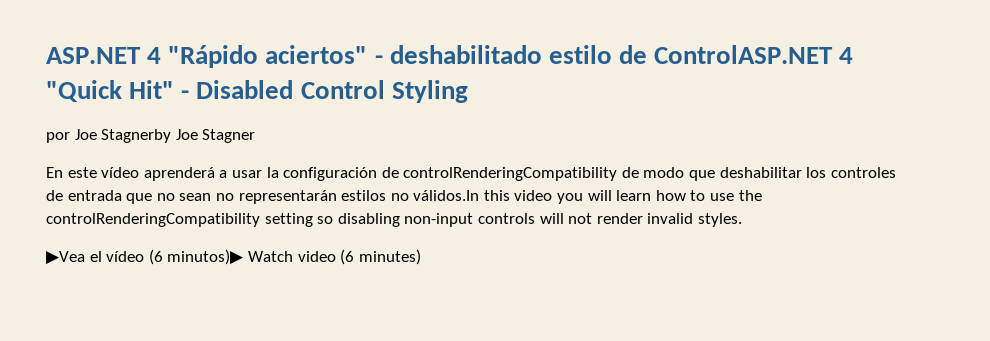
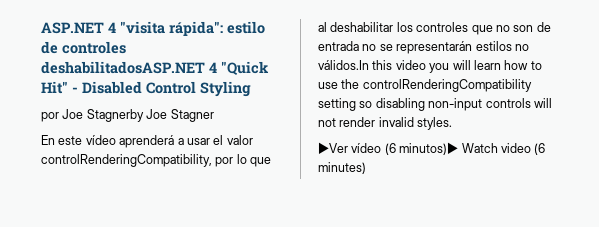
[168,45,834,68] "Rápido aciertos" - deshabilitado estilo de ControlASP.NET -> [120,21,265,36] [41,41,126,54] [41,61,205,74] "visita rápida": estilo de controles deshabilitadosASP.NET
[266,167,896,181] [46,190,234,204] la configuración de controlRenderingCompatibility de modo que deshabilitar los controles de entrada que no sean no -> [213,135,253,145] [41,154,272,167] [318,22,551,35] [318,41,393,51] el valor controlRenderingCompatibility, por lo que al deshabilitar los controles que no son de entrada no se
[46,251,102,265] ▶Vea el -> [318,142,348,154] ▶Ver

